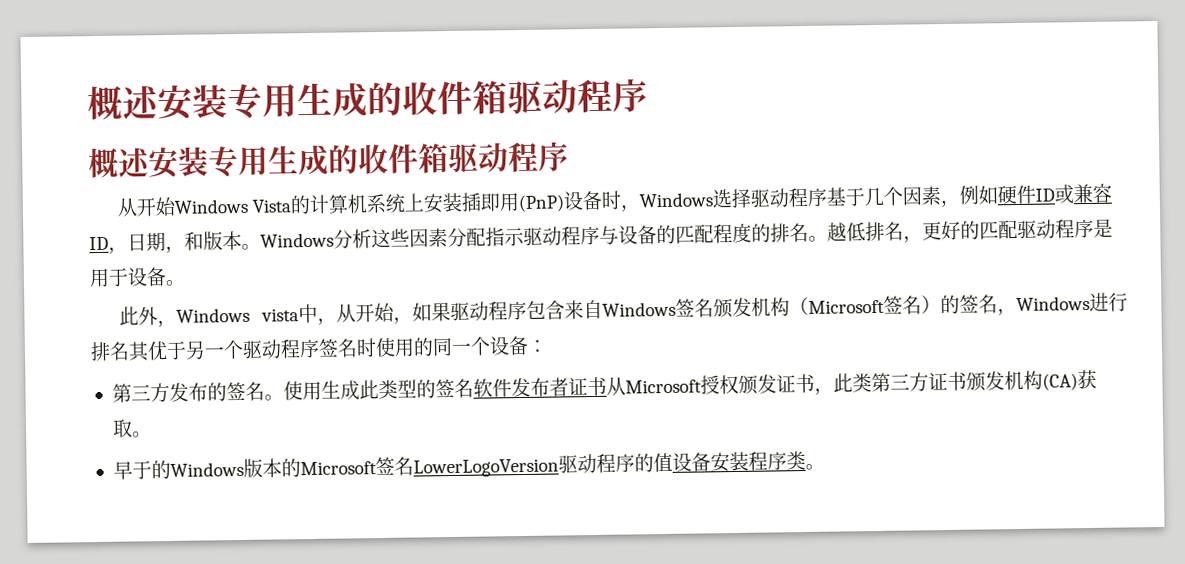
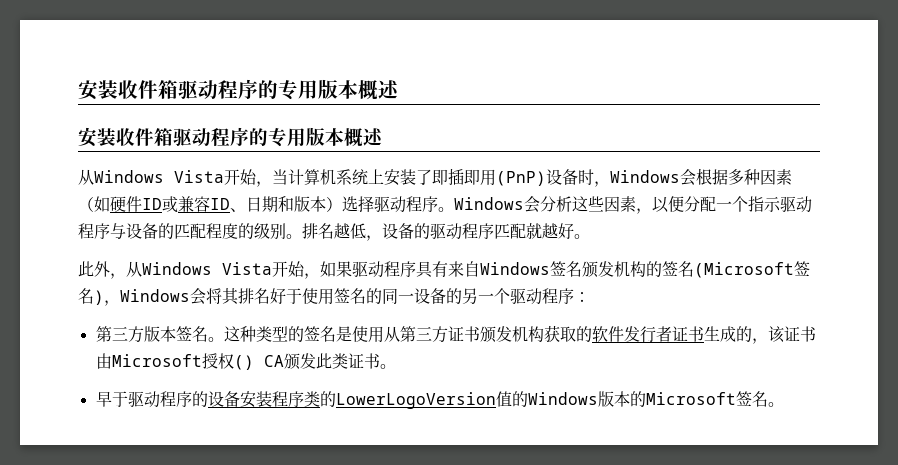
[87,78,648,121] [88,141,569,179] [116,194,311,217] 概述安装专用生成的收件箱驱动程序 // 概述安装专用生成的收件箱驱动程序 // 从开始Windows Vista的 -> [78,79,399,100] [78,127,383,147] [78,169,288,187] 安装收件箱驱动程序的专用版本概述 // 安装收件箱驱动程序的专用版本概述 // 从Windows Vista开始，当
(462, 202) none -> [416,169,448,185] 了即
[711,185,979,209] 选择驱动程序基于几个因素，例 -> [680,168,792,186] [78,197,94,212] 会根据多种因素（
[108,227,486,254] ，日期，和版本。Windows分析这些因素分配 -> [230,196,748,214] 、日期和版本）选择驱动程序。Windows会分析这些因素，以便分配一个
[770,218,1113,243] [89,267,167,288] 排名。越低排名，更好的匹配驱动程序是用于设备 -> [254,223,574,241] 级别。排名越低，设备的驱动程序匹配就越好
[175,303,356,325] Windows vista中，从 -> [126,261,272,277] 从Windows Vista
[526,300,565,320] 包含 -> [416,261,448,278] 具有
[789,292,1128,316] [90,335,547,362] [111,373,872,403] （Microsoft签名）的签名，Windows进行排名其优于另一个驱动程序签名时使用的同一个设备： // 第三方发布的签名。使用生成此类型的签名软件发布者证书从Microsoft授权颁发证书，此类 -> [646,261,810,278] [78,288,590,306] [95,326,400,343] 的签名(Microsoft签名)，Windows会将其排名好于使用签名的同一设备的另一个驱动程序： // 第三方版本签名。这种类型的签名是使用从
[1041,369,1097,391] [111,418,152,438] [112,460,152,480] (CA)获取。 // 早于 -> [543,325,816,344] [95,353,396,370] [95,391,512,409] 获取的软件发行者证书生成的，该证书由Microsoft授权() CA颁发此类证书。 // 早于驱动程序的设备安装程序类的LowerLogoVersion值
[412,451,806,478] LowerLogoVersion驱动程序的值设备安装程序类 -> (768, 399) none

